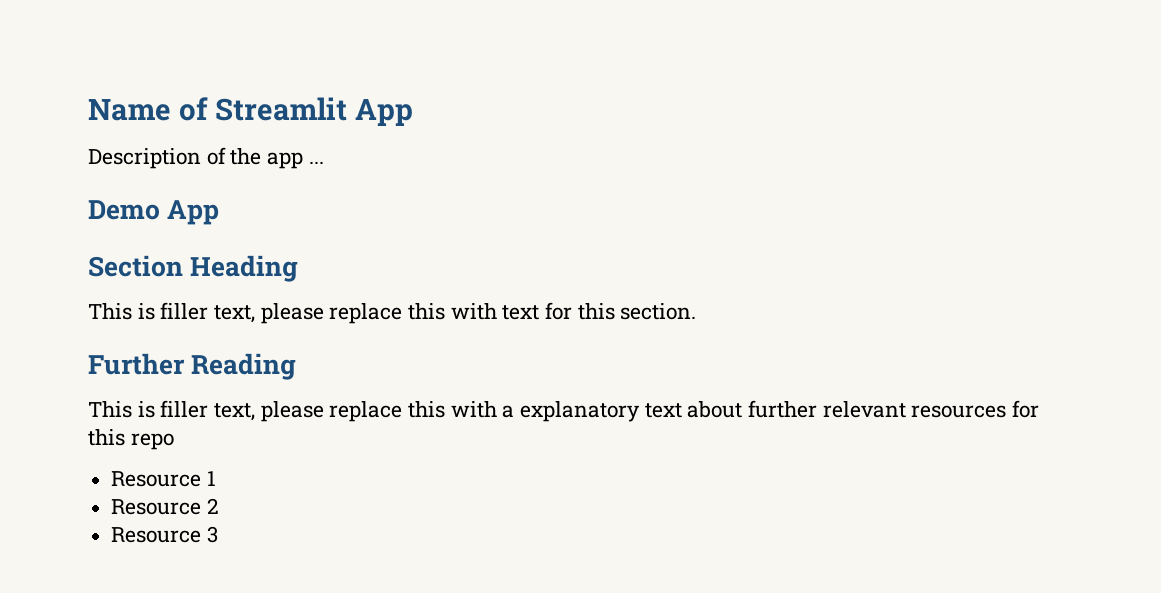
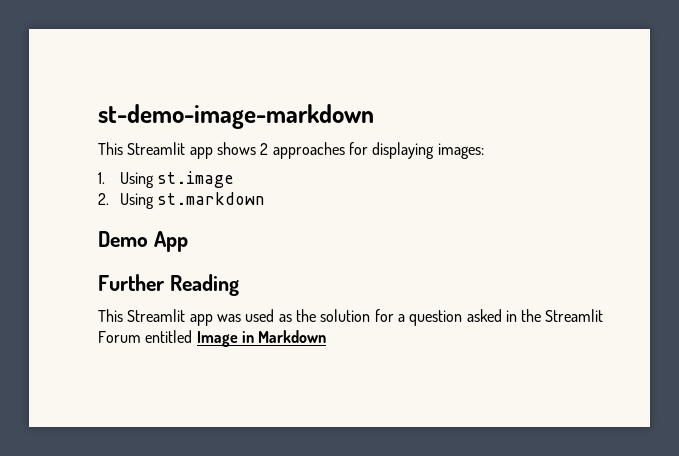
[88,97,413,126] [88,147,324,169] [88,200,220,225] [88,255,299,282] [88,302,697,324] [88,353,297,380] [88,400,1040,422] [88,429,174,450] [111,471,216,487] [111,498,219,515] [111,526,218,543] Name of Streamlit App // Description of the app ... // Demo App // Section Heading // This is filler text, please replace this with text for this section. // Further Reading // This is filler text, please replace this with a explanatory text about further relevant resources for this repo // Resource 1 // Resource 2 // Resource 3 -> [98,104,374,129] [98,142,484,159] [98,171,235,188] [98,192,266,209] [98,231,188,252] [98,274,239,296] [98,309,604,326] [98,330,327,347] st-demo-image-markdown // This Streamlit app shows 2 approaches for displaying images: // 1. Using st.image // 2. Using st.markdown // Demo App // Further Reading // This Streamlit app was used as the solution for a question asked in the Streamlit Forum entitled Image in Markdown

